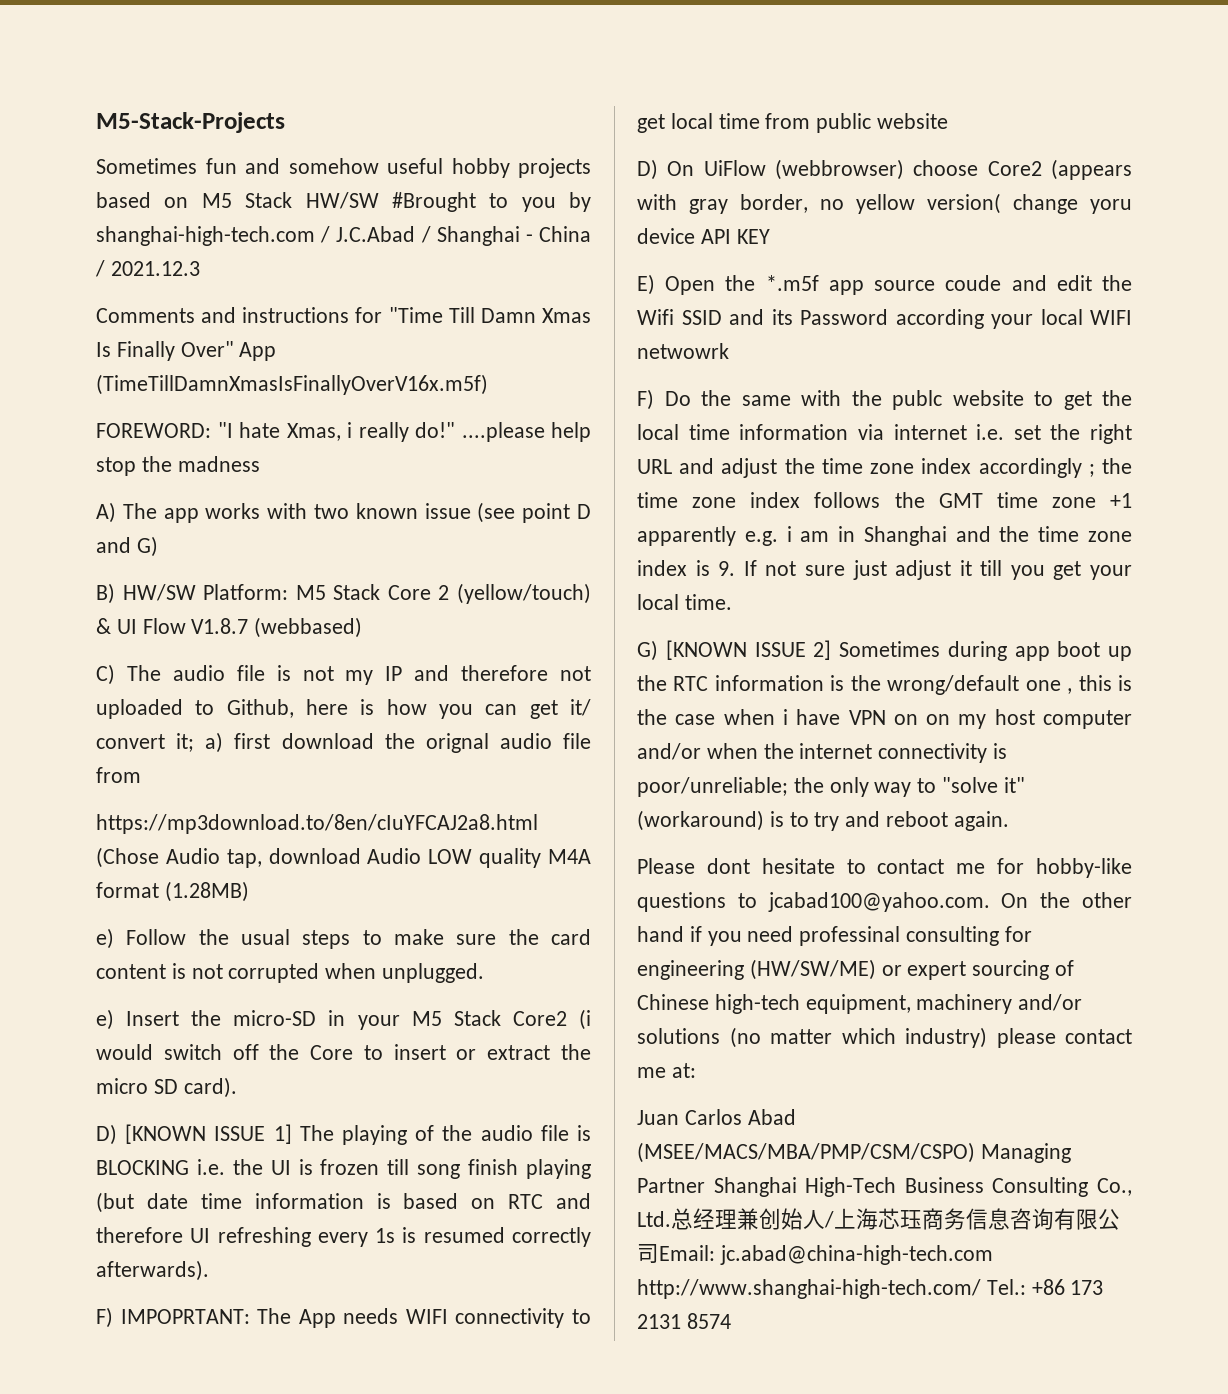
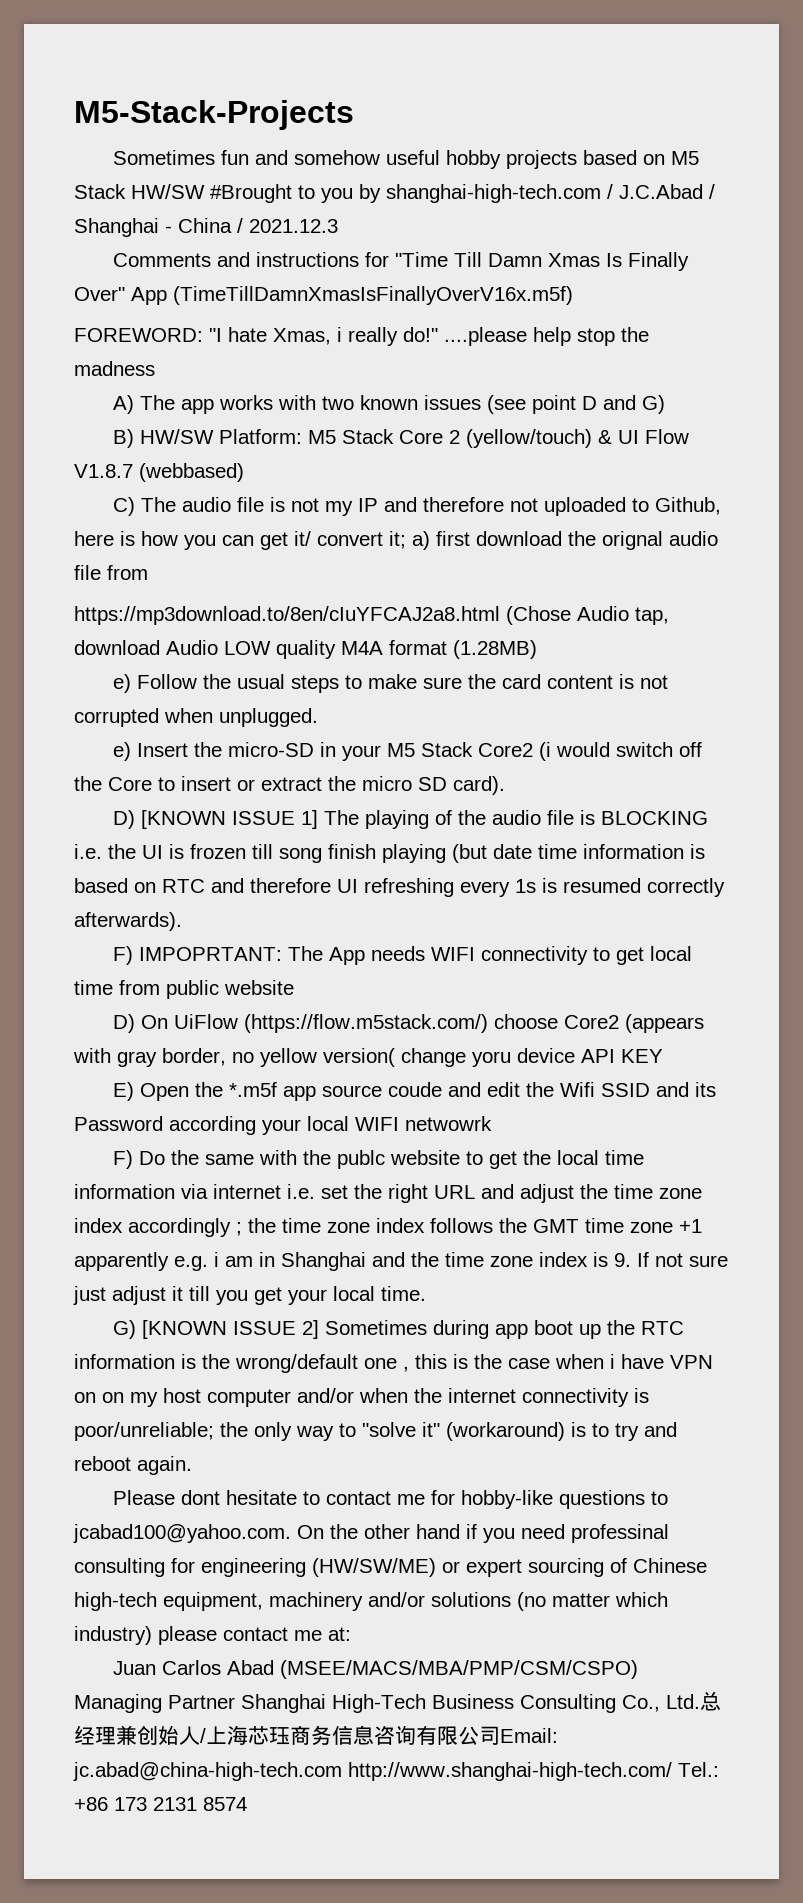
[424,503,471,519] issue -> [423,395,481,410] issues
[775,159,904,180] (webbrowser) -> [243,1014,488,1033] (https://flow.m5stack.com/)

